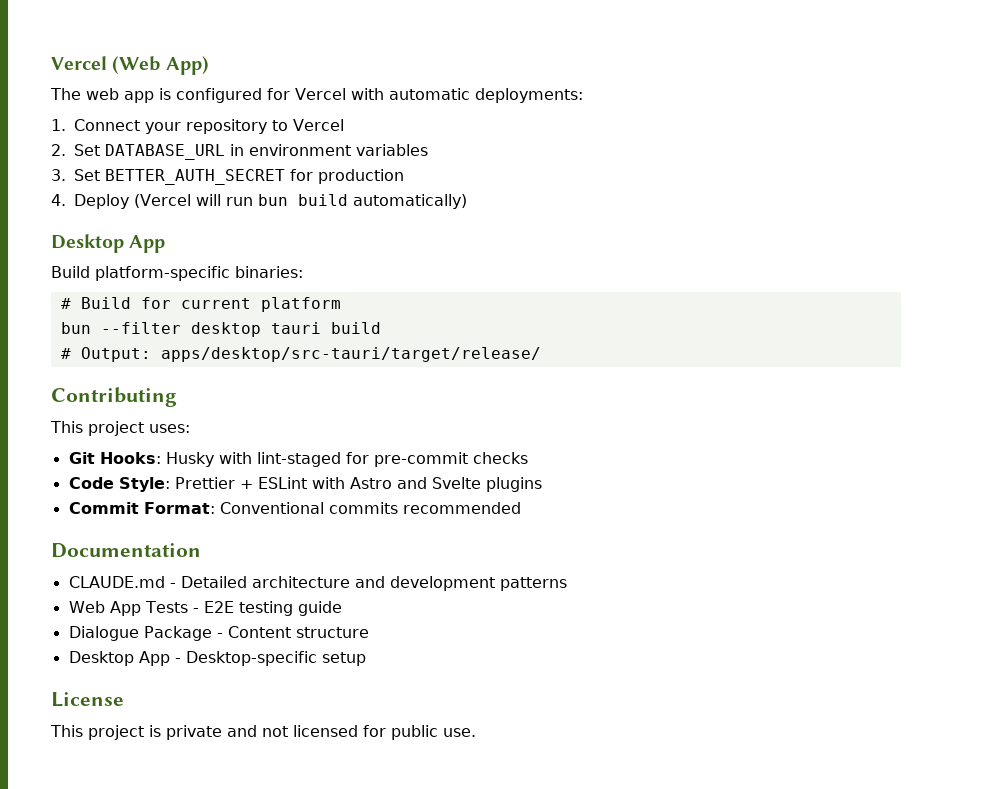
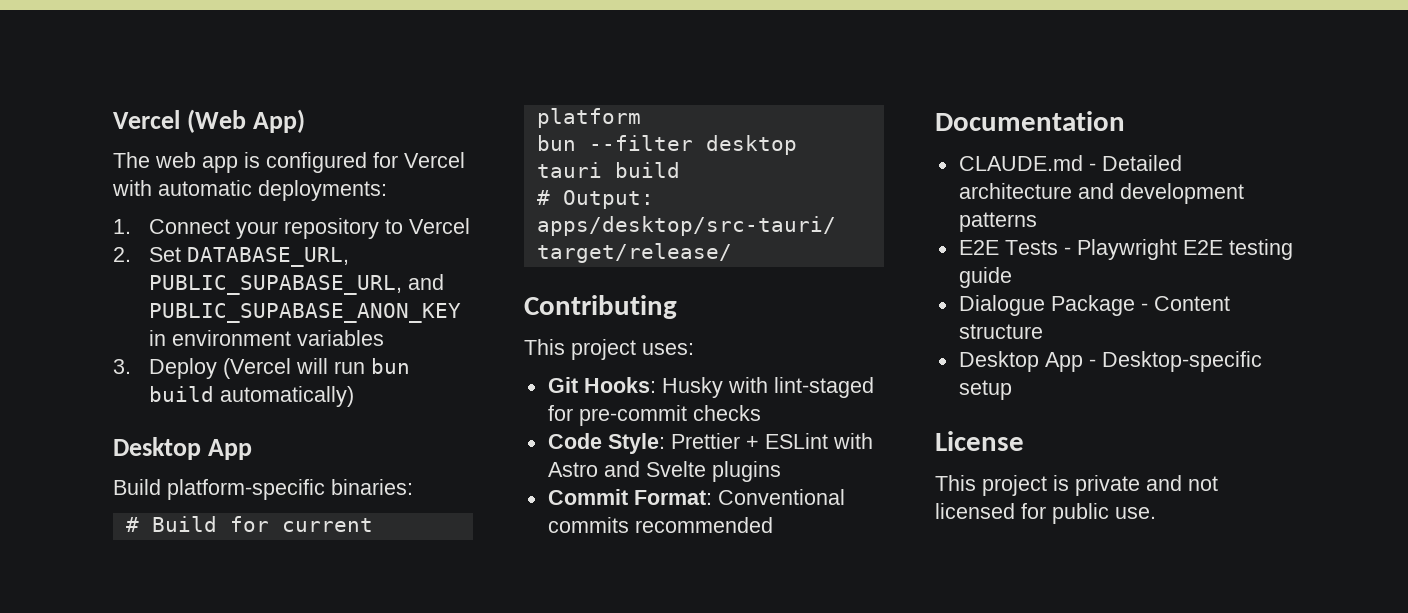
[105,144,225,160] DATABASE_URL -> [186,247,349,267] [148,274,444,295] [148,303,461,323] DATABASE_URL, PUBLIC_SUPABASE_URL, and PUBLIC_SUPABASE_ANON_KEY
[74,169,404,185] [51,194,66,206] Set BETTER_AUTH_SECRET for production // 4. -> (131, 366) none
[68,601,141,616] Web App -> [958,240,999,255] E2E
(199, 610) none -> [1076,239,1177,260] Playwright

